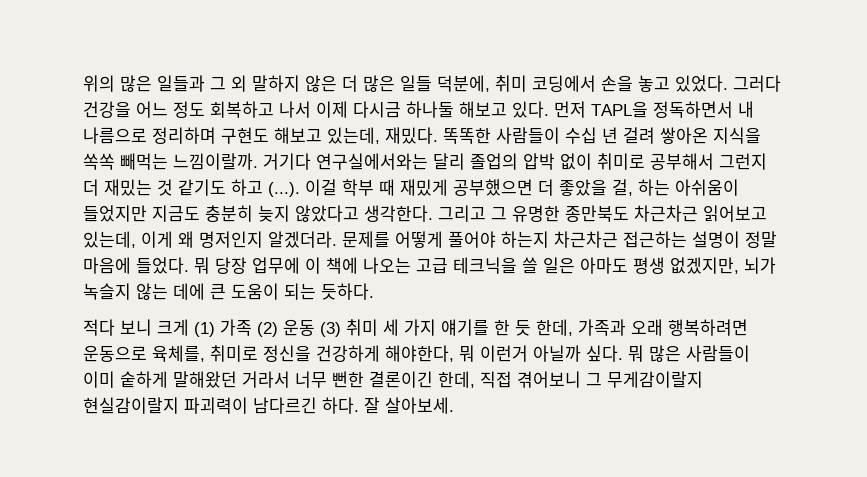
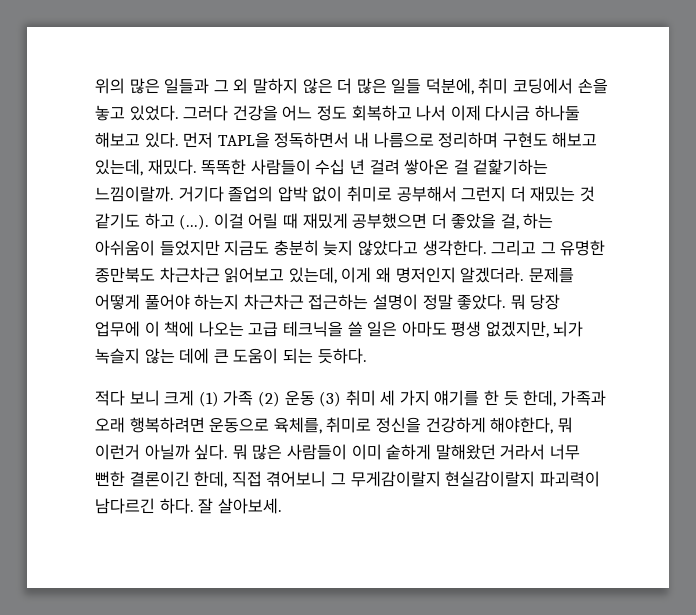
[713,127,761,144] [83,153,465,170] 지식을 쏙쏙 빼먹는 느낌이랄까. 거기다 연구실에서와는 달리 -> [453,159,549,175] [95,186,224,202] 걸 겉핥기하는 느낌이랄까. 거기다
[342,179,374,196] 학부 -> [248,213,279,229] 어릴
[83,257,189,274] 마음에 들었다. -> [457,294,507,310] 좋았다.

